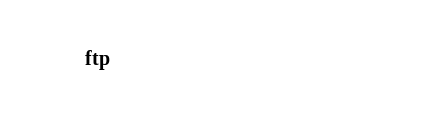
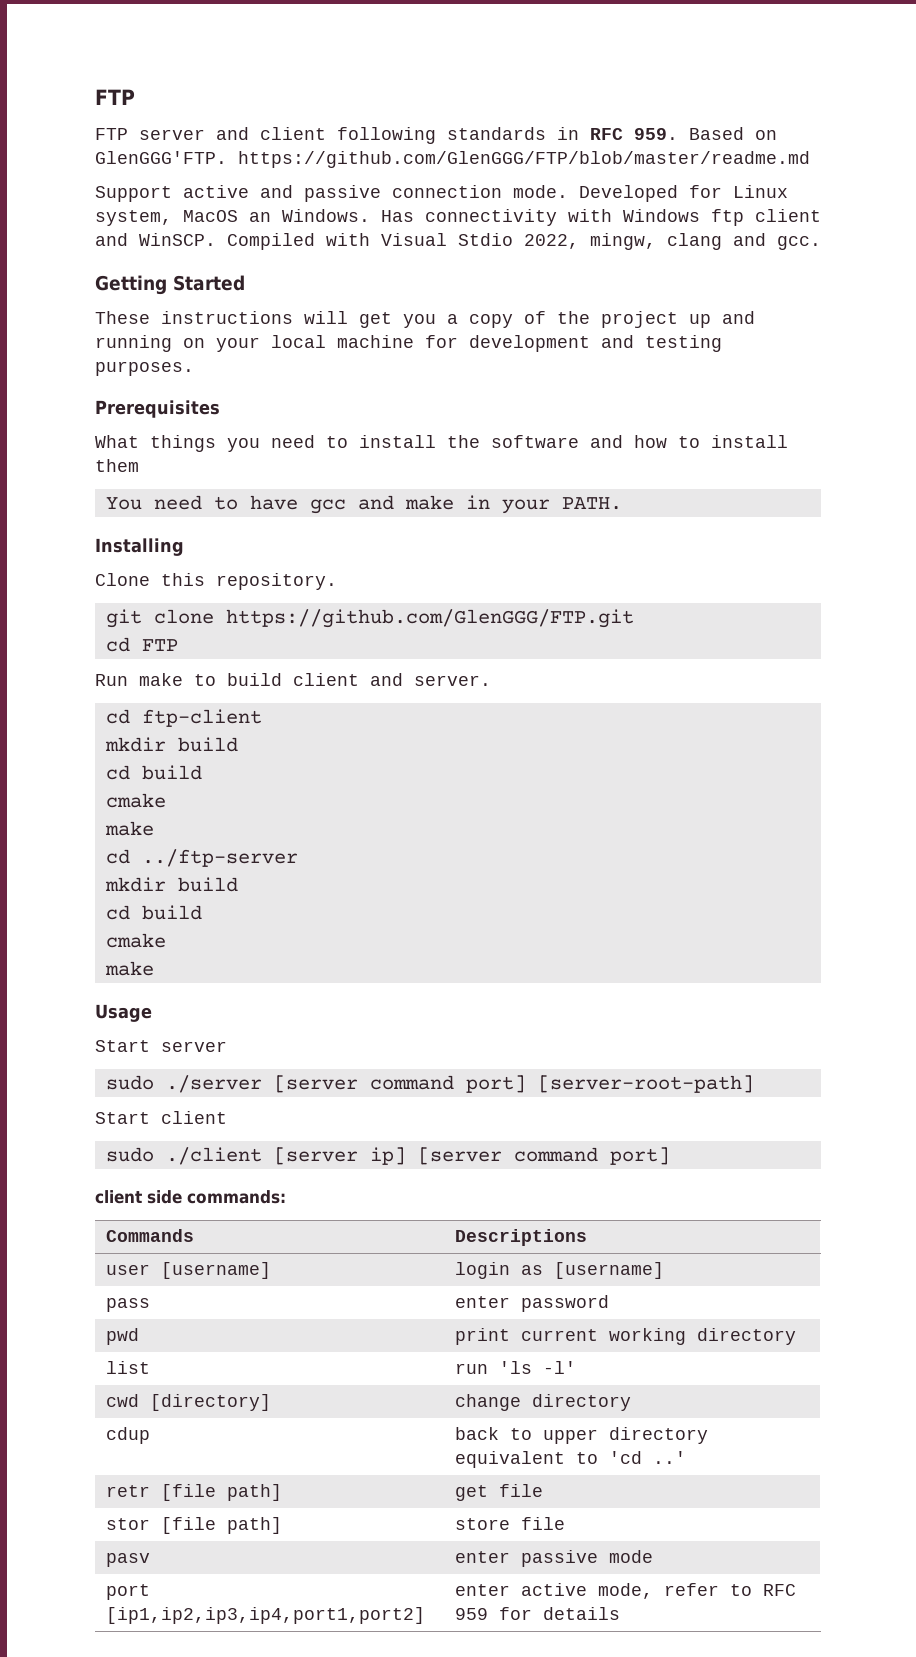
[85,50,110,70] ftp -> [95,89,135,105] [95,127,777,144] [95,151,810,168] [95,185,788,202] [95,209,821,226] [95,233,821,250] [95,275,245,295] [95,311,755,328] [95,335,722,352] [95,361,194,376] [95,400,220,418] [95,435,788,452] [95,459,139,472] [105,495,622,514] [95,538,184,556] [95,573,337,590] [105,609,634,628] [105,637,178,652] [95,673,491,686] [105,709,262,727] [104,737,238,752] [105,765,202,780] [105,793,166,808] [104,821,154,836] [105,849,298,867] [104,877,238,892] [105,905,202,920] [105,933,166,948] [104,961,154,976] [95,1004,152,1022] [95,1040,227,1052] [105,1075,754,1093] [95,1111,227,1124] [105,1147,670,1165] [95,1190,286,1204] [105,1229,194,1242] [454,1229,587,1246] [105,1262,271,1279] [454,1262,664,1279] [105,1298,150,1312] [454,1295,609,1312] [105,1328,139,1345] [454,1328,796,1345] [105,1361,150,1374] [454,1361,576,1374] [105,1394,271,1411] [454,1394,631,1411] [105,1427,150,1444] [454,1427,708,1444] [454,1451,686,1468] [105,1484,282,1501] [454,1484,543,1501] [105,1517,282,1534] [454,1517,565,1530] [105,1553,150,1567] [454,1550,653,1567] [105,1584,150,1600] [105,1607,425,1624] [454,1583,796,1599] [454,1607,620,1620] FTP // FTP server and client following standards in RFC 959. Based on GlenGGG'FTP. https://github.com/GlenGGG/FTP/blob/master/readme.md // Support active and passive connection mode. Developed for Linux system, MacOS an Windows. Has connectivity with Windows ftp client and WinSCP. Compiled with Visual Stdio 2022, mingw, clang and gcc. // Getting Started // These instructions will get you a copy of the project up and running on your local machine for development and testing purposes. // Prerequisites // What things you need to install the software and how to install them // You need to have gcc and make in your PATH. // Installing // Clone this repository. // git clone https://github.com/GlenGGG/FTP.git // cd FTP // Run make to build client and server. // cd ftp-client // mkdir build // cd build // cmake // make // cd ../ftp-server // mkdir build // cd build // cmake // make // Usage // Start server // sudo ./server [server command port] [server-root-path] // Start client // sudo ./client [server ip] [server command port] // client side commands: // Commands | Descriptions // user [username] | login as [username] // pass | enter password // pwd | print current working directory // list | run 'ls -l' // cwd [directory] | change directory // cdup | back to upper directory equivalent to 'cd ..' // retr [file path] | get file // stor [file path] | store file // pasv | enter passive mode // port [ip1,ip2,ip3,ip4,port1,port2] | enter active mode, refer to RFC 959 for details

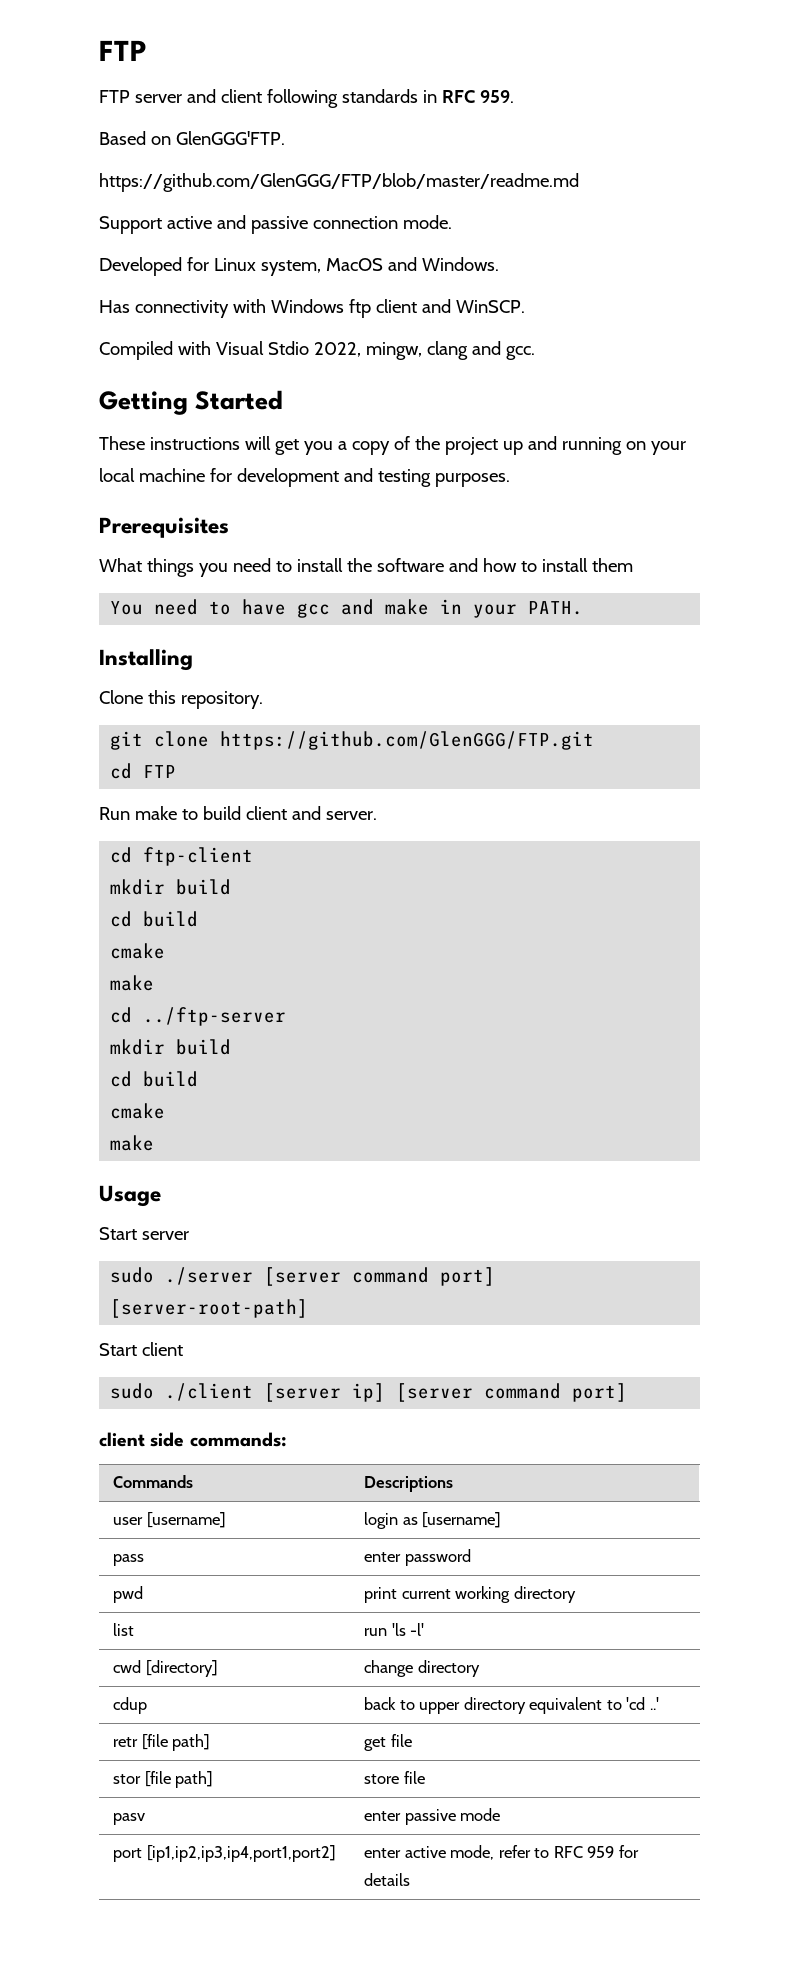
(678, 134) none -> (514, 96) //
(227, 157) none -> (285, 138) //
(568, 191) none -> (452, 222) //
[249,212,271,222] an -> [387,257,417,271] and
(370, 215) none -> (499, 264) //
(216, 239) none -> (525, 306) //

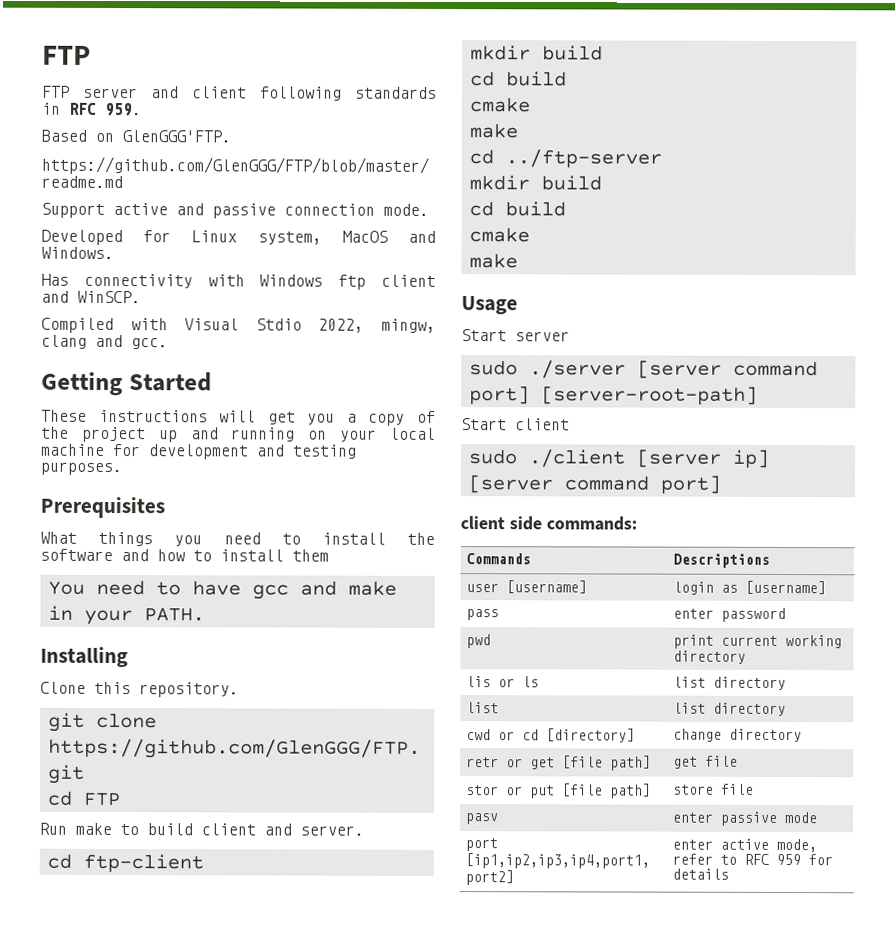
[113,1623,135,1636] [364,1623,425,1636] list | run 'ls -l' -> [465,676,539,688] [672,676,786,691] [465,702,499,714] [672,702,786,717] lis or ls | list directory // list | list directory
(142, 1666) none -> [497,729,539,741] or cd
[113,1697,148,1714] [364,1697,659,1714] // cdup | back to upper directory equivalent to 'cd ..' -> (802, 735) none
(139, 1742) none -> [505,757,555,770] or get
(142, 1779) none -> [505,785,555,799] or put

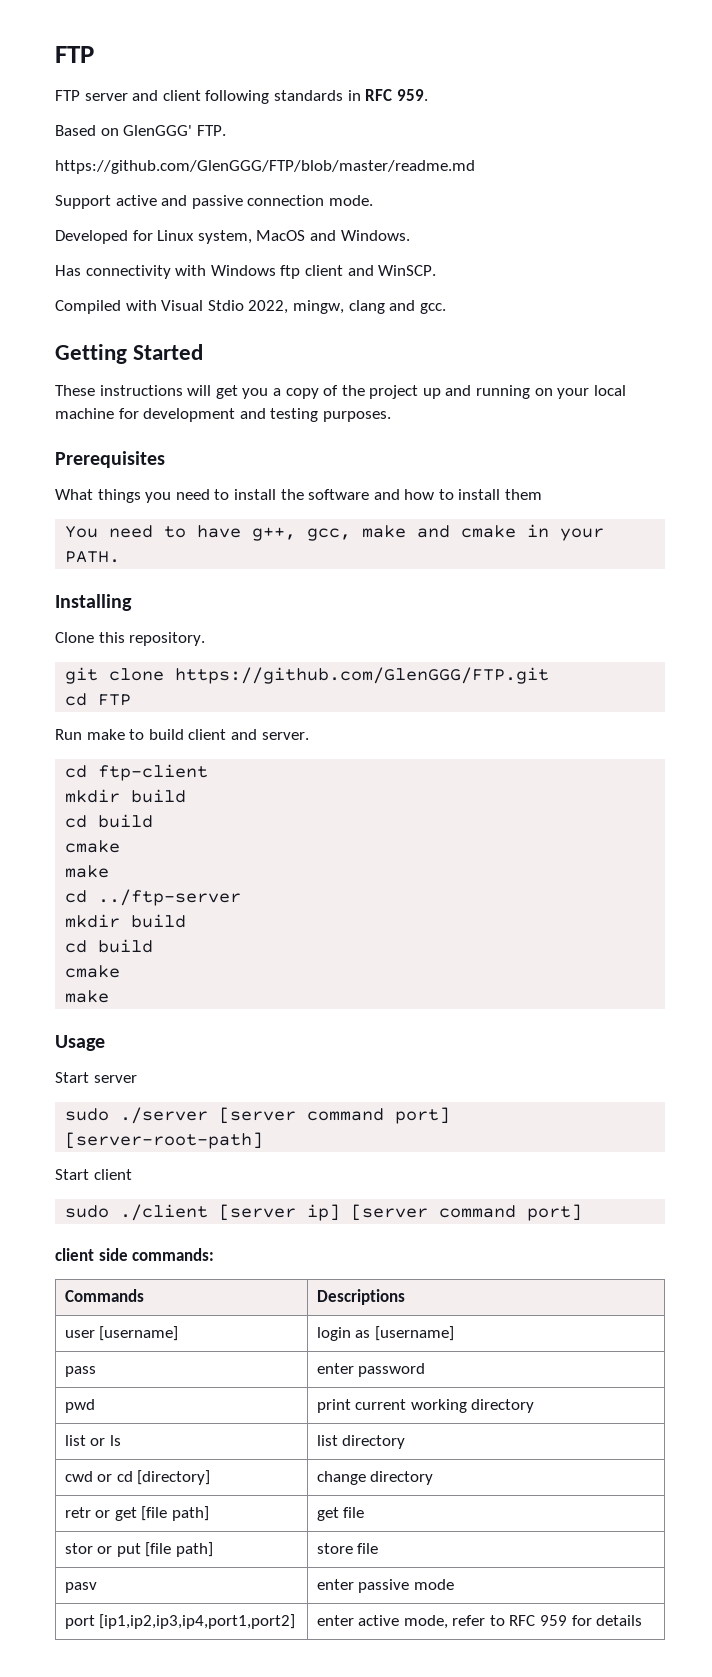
[122,130,231,143] GlenGGG'FTP. -> [123,125,226,136] GlenGGG' FTP.
[251,580,397,600] gcc and make -> [252,525,517,541] g++, gcc, make and cmake
[465,676,491,688] lis -> [64,1435,86,1446] list
[465,702,499,714] [672,702,786,717] // list | list directory -> (406, 1442) none

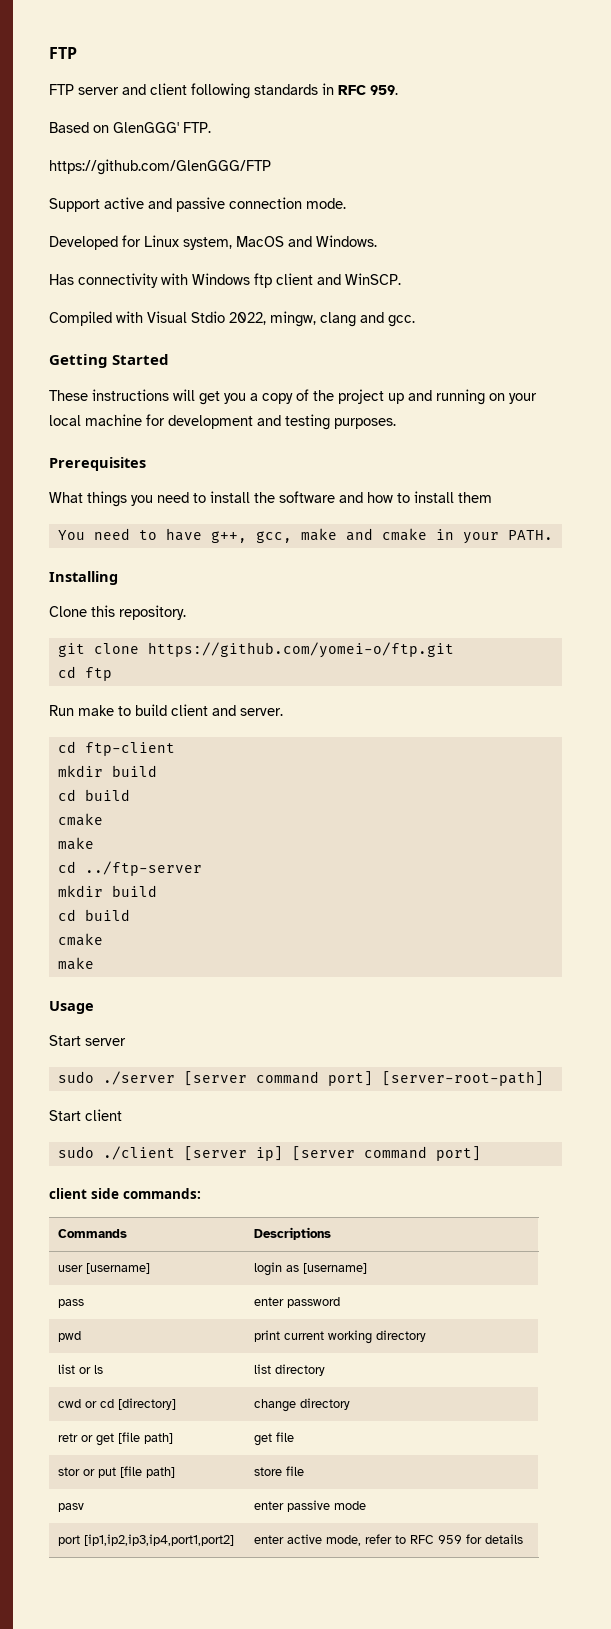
[55,160,475,174] https://github.com/GlenGGG/FTP/blob/master/readme.md -> [49,159,271,175] https://github.com/GlenGGG/FTP
[175,667,550,684] [65,693,132,706] https://github.com/GlenGGG/FTP.git // cd FTP -> [147,642,454,658] [57,666,112,681] https://github.com/yomei-o/ftp.git // cd ftp

